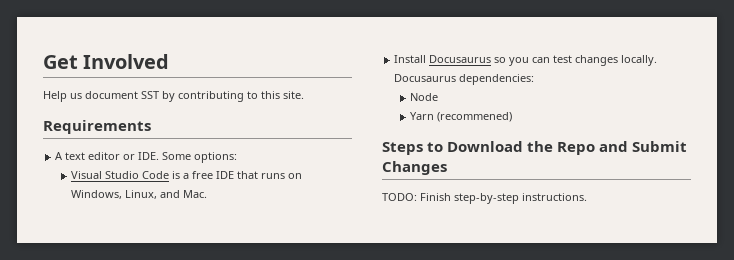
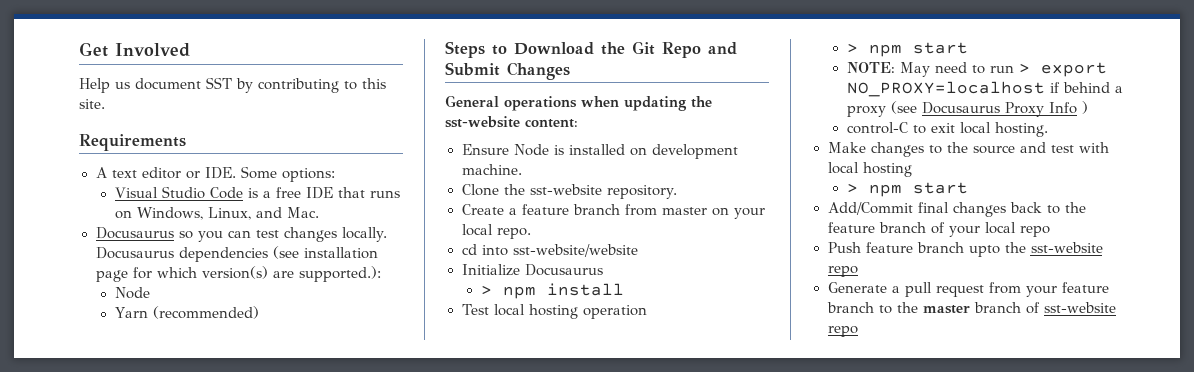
[394,55,427,63] Install -> (319, 212) none
[459,74,535,85] dependencies: -> [178,246,378,262] [95,266,381,282] dependencies (see installation page for which version(s) are supported.):
[436,112,512,122] (recommened) -> [152,306,259,319] (recommended)
(554, 146) none -> [632,41,655,55] Git
[382,193,587,204] TODO: Finish step-by-step instructions. -> [445,95,712,111] [445,116,578,128] [461,144,738,159] [461,164,522,175] [461,184,678,199] [461,204,765,219] [461,224,531,239] [461,244,638,257] [461,264,603,276] [480,283,624,299] [461,304,648,319] [846,42,968,57] [846,62,1107,77] [846,81,1123,97] [846,101,1088,117] [846,122,1048,137] [827,142,1109,157] [827,162,912,177] [846,182,968,197] [827,202,1086,217] [827,222,1050,237] [827,242,1103,257] [827,266,858,277] [827,282,1109,297] [826,302,1116,314] [827,326,858,337] General operations when updating the sst-website content: // Ensure Node is installed on development machine. // Clone the sst-website repository. // Create a feature branch from master on your local repo. // cd into sst-website/website // Initialize Docusaurus // > npm install // Test local hosting operation // > npm start // NOTE: May need to run > export NO_PROXY=localhost if behind a proxy (see Docusaurus Proxy Info ) // control-C to exit local hosting. // Make changes to the source and test with local hosting // > npm start // Add/Commit final changes back to the feature branch of your local repo // Push feature branch upto the sst-website repo // Generate a pull request from your feature branch to the master branch of sst-website repo

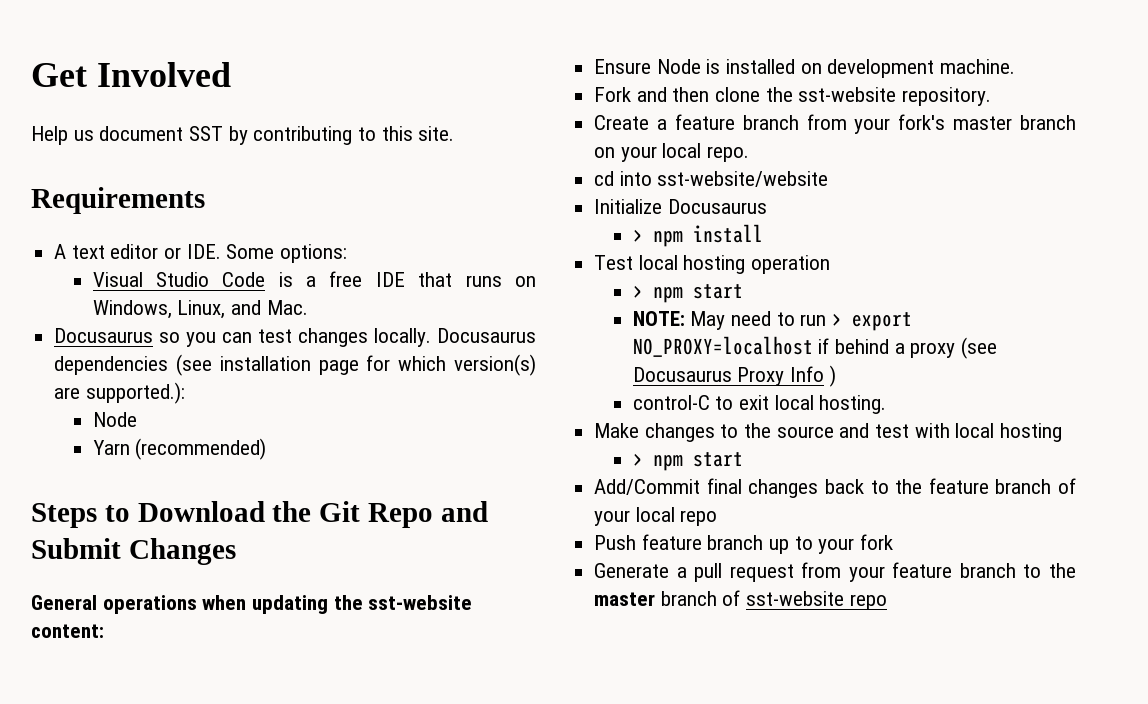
[461,184,499,196] Clone -> [594,87,761,102] Fork and then clone
[661,207,707,215] master -> [854,114,1076,134] your fork's master branch
[968,242,1103,257] [827,266,858,277] upto the sst-website repo -> [769,534,894,554] up to your fork

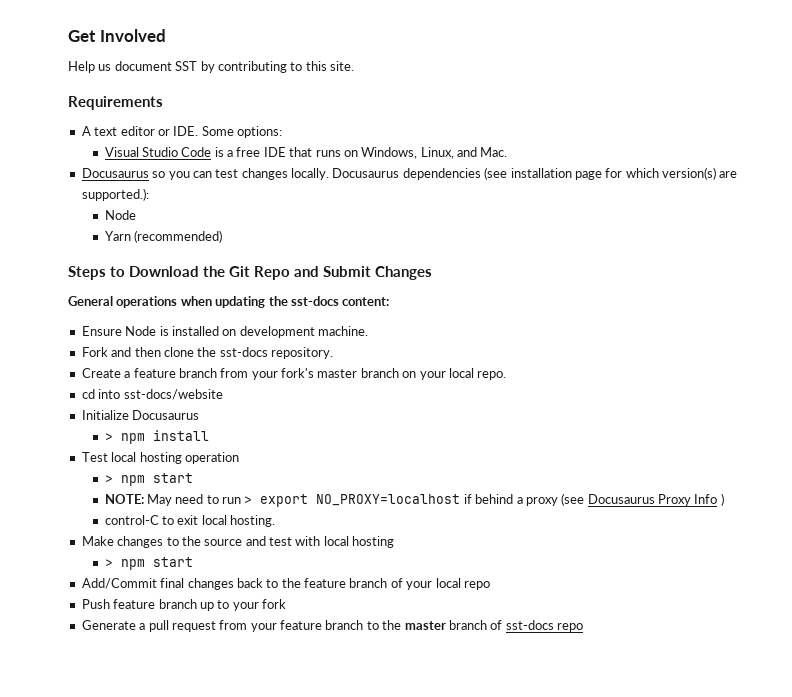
[368,595,473,610] sst-website -> [290,296,339,306] sst-docs
[798,87,897,102] sst-website -> [219,347,268,357] sst-docs
[657,171,829,187] sst-website/website -> [123,389,223,400] sst-docs/website
[746,591,845,606] sst-website -> [505,620,554,630] sst-docs

